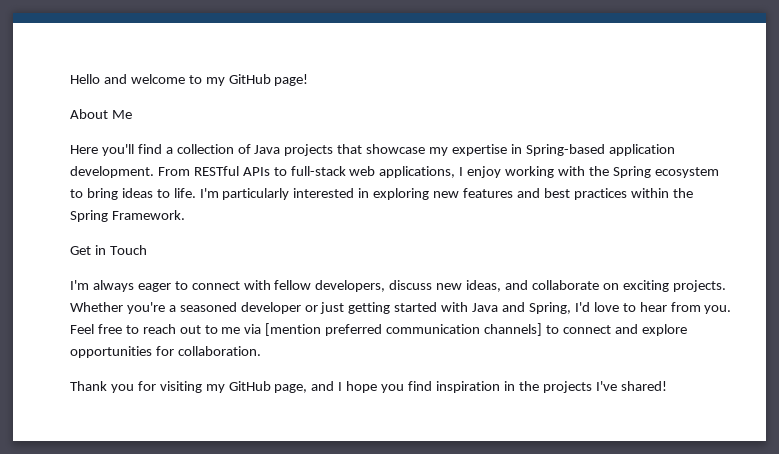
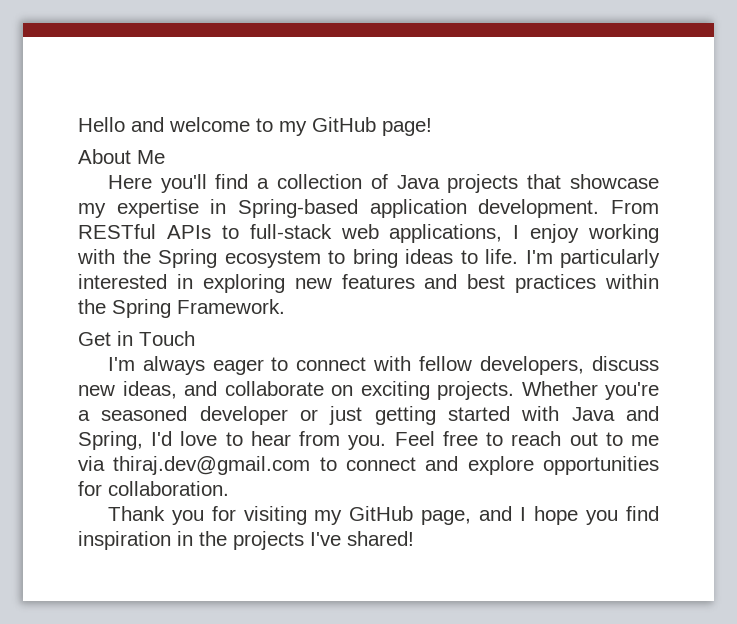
[265,323,543,336] [mention preferred communication channels] -> [113,456,311,475] thiraj.dev@gmail.com

